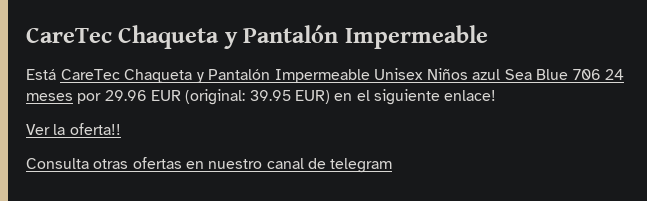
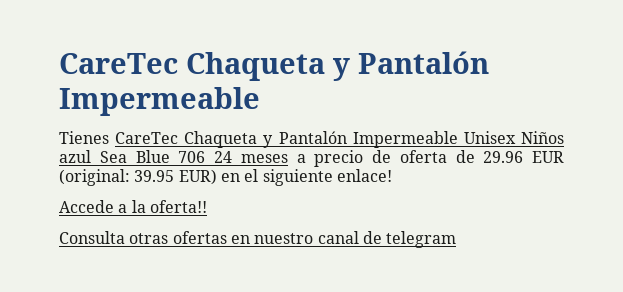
[26,69,56,80] Está -> [59,131,109,144] Tienes
[77,93,102,104] por -> [296,150,475,167] a precio de oferta de
[26,124,50,135] Ver -> [59,200,128,213] Accede a

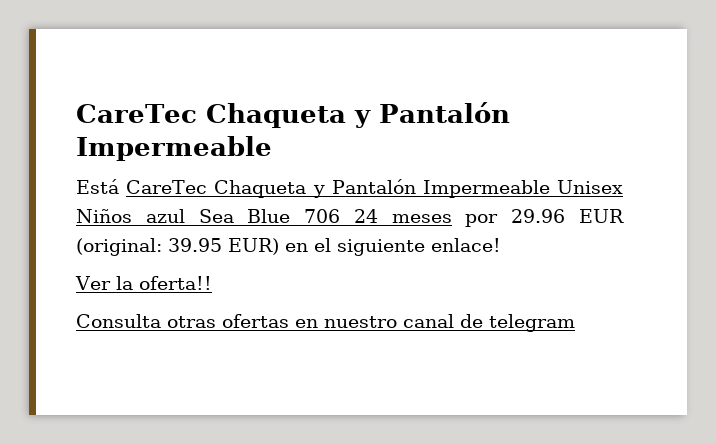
[59,131,109,144] Tienes -> [76,179,119,194] Está
[296,150,475,167] a precio de oferta de -> [465,214,499,227] por
[59,200,128,213] Accede a -> [75,276,111,290] Ver

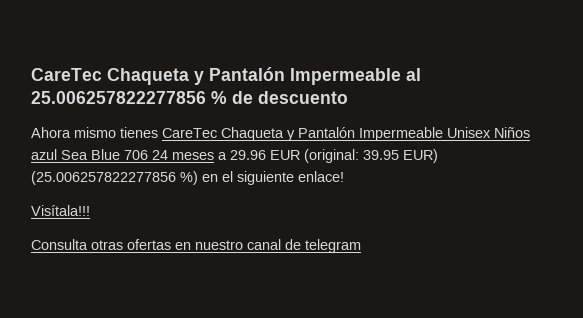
[76,102,510,128] [76,136,272,161] [76,179,119,194] CareTec Chaqueta y Pantalón Impermeable // Está -> [31,67,421,85] [31,91,348,104] [31,127,158,138] CareTec Chaqueta y Pantalón Impermeable al 25.006257822277856 % de descuento // Ahora mismo tienes
[465,214,499,227] por -> [218,152,227,160] a
(279, 246) none -> [31,171,198,185] (25.006257822277856 %)
[75,276,212,290] Ver la oferta!! -> [31,205,90,216] Visítala!!!

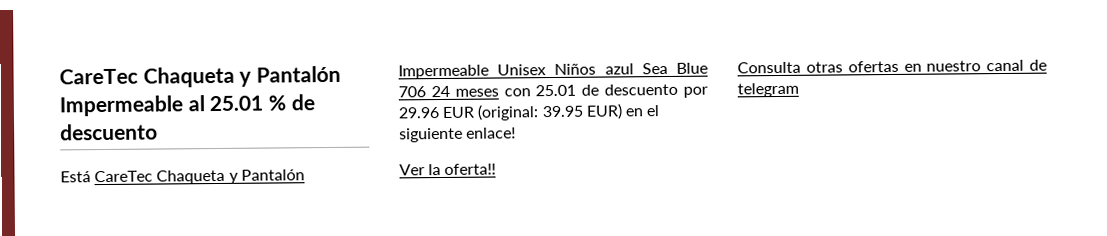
[31,91,206,104] 25.006257822277856 -> [209,95,264,112] 25.01
[31,127,158,138] Ahora mismo tienes -> [60,171,91,183] Está
[218,152,227,160] a -> [503,83,708,98] con 25.01 de descuento por
[31,171,198,185] (25.006257822277856 %) -> (623, 111) none
[31,205,90,216] Visítala!!! -> [399,163,497,176] Ver la oferta!!

